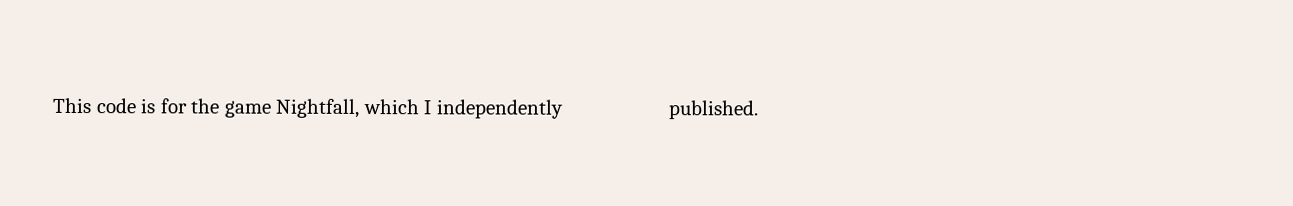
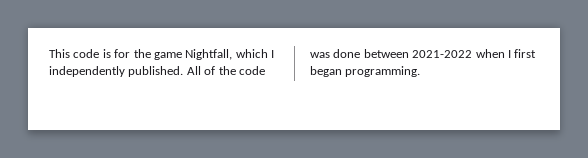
(759, 110) none -> [186,66,265,75] [310,49,537,58] [310,66,421,77] All of the code was done between 2021-2022 when I first began programming.

